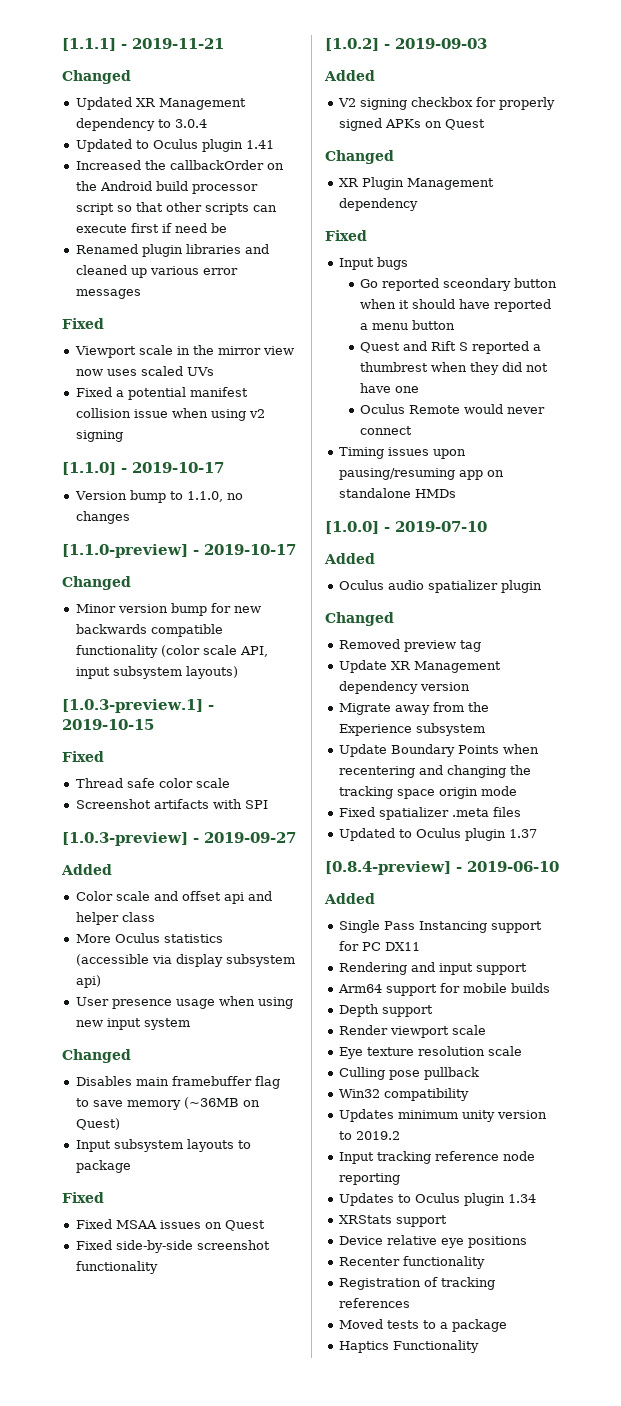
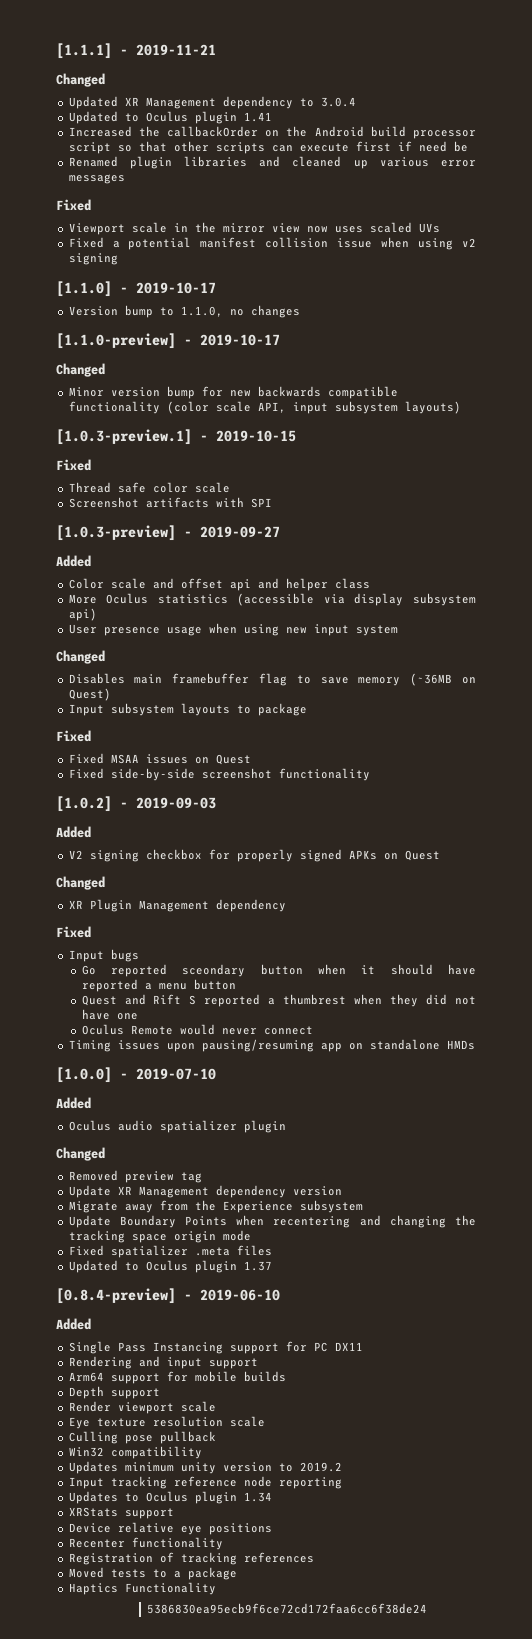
(479, 1346) none -> [146,1603,427,1614] // 5386830ea95ecb9f6ce72cd172faa6cc6f38de24

